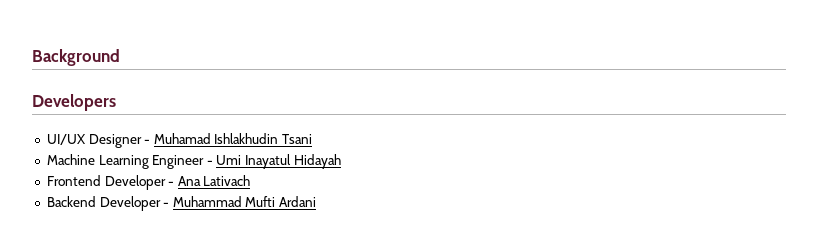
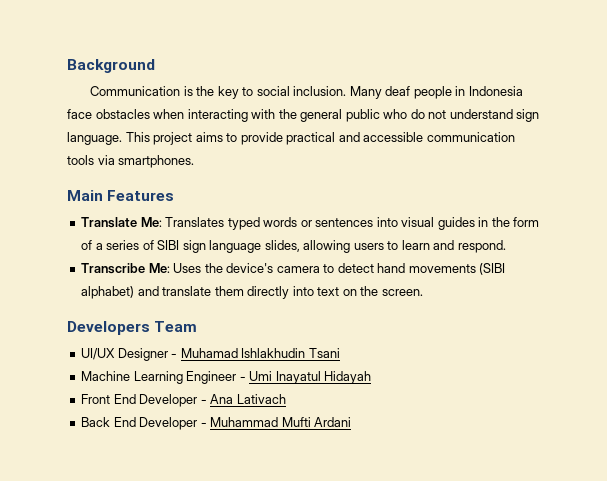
(120, 57) none -> [90,86,523,99] [67,109,540,122] [67,132,515,145] [67,155,195,168] [67,190,175,201] [81,217,540,230] [81,240,506,253] [81,263,506,275] [81,286,423,299] // Communication is the key to social inclusion. Many deaf people in Indonesia face obstacles when interacting with the general public who do not understand sign language. This project aims to provide practical and accessible communication tools via smartphones. // Main Features // Translate Me: Translates typed words or sentences into visual guides in the form of a series of SIBI sign language slides, allowing users to learn and respond. // Transcribe Me: Uses the device's camera to detect hand movements (SIBI alphabet) and translate them directly into text on the screen.
(116, 102) none -> [154,321,198,332] Team
[46,175,101,186] Frontend -> [81,394,136,404] Front End
[46,196,96,207] Backend -> [81,417,136,427] Back End

